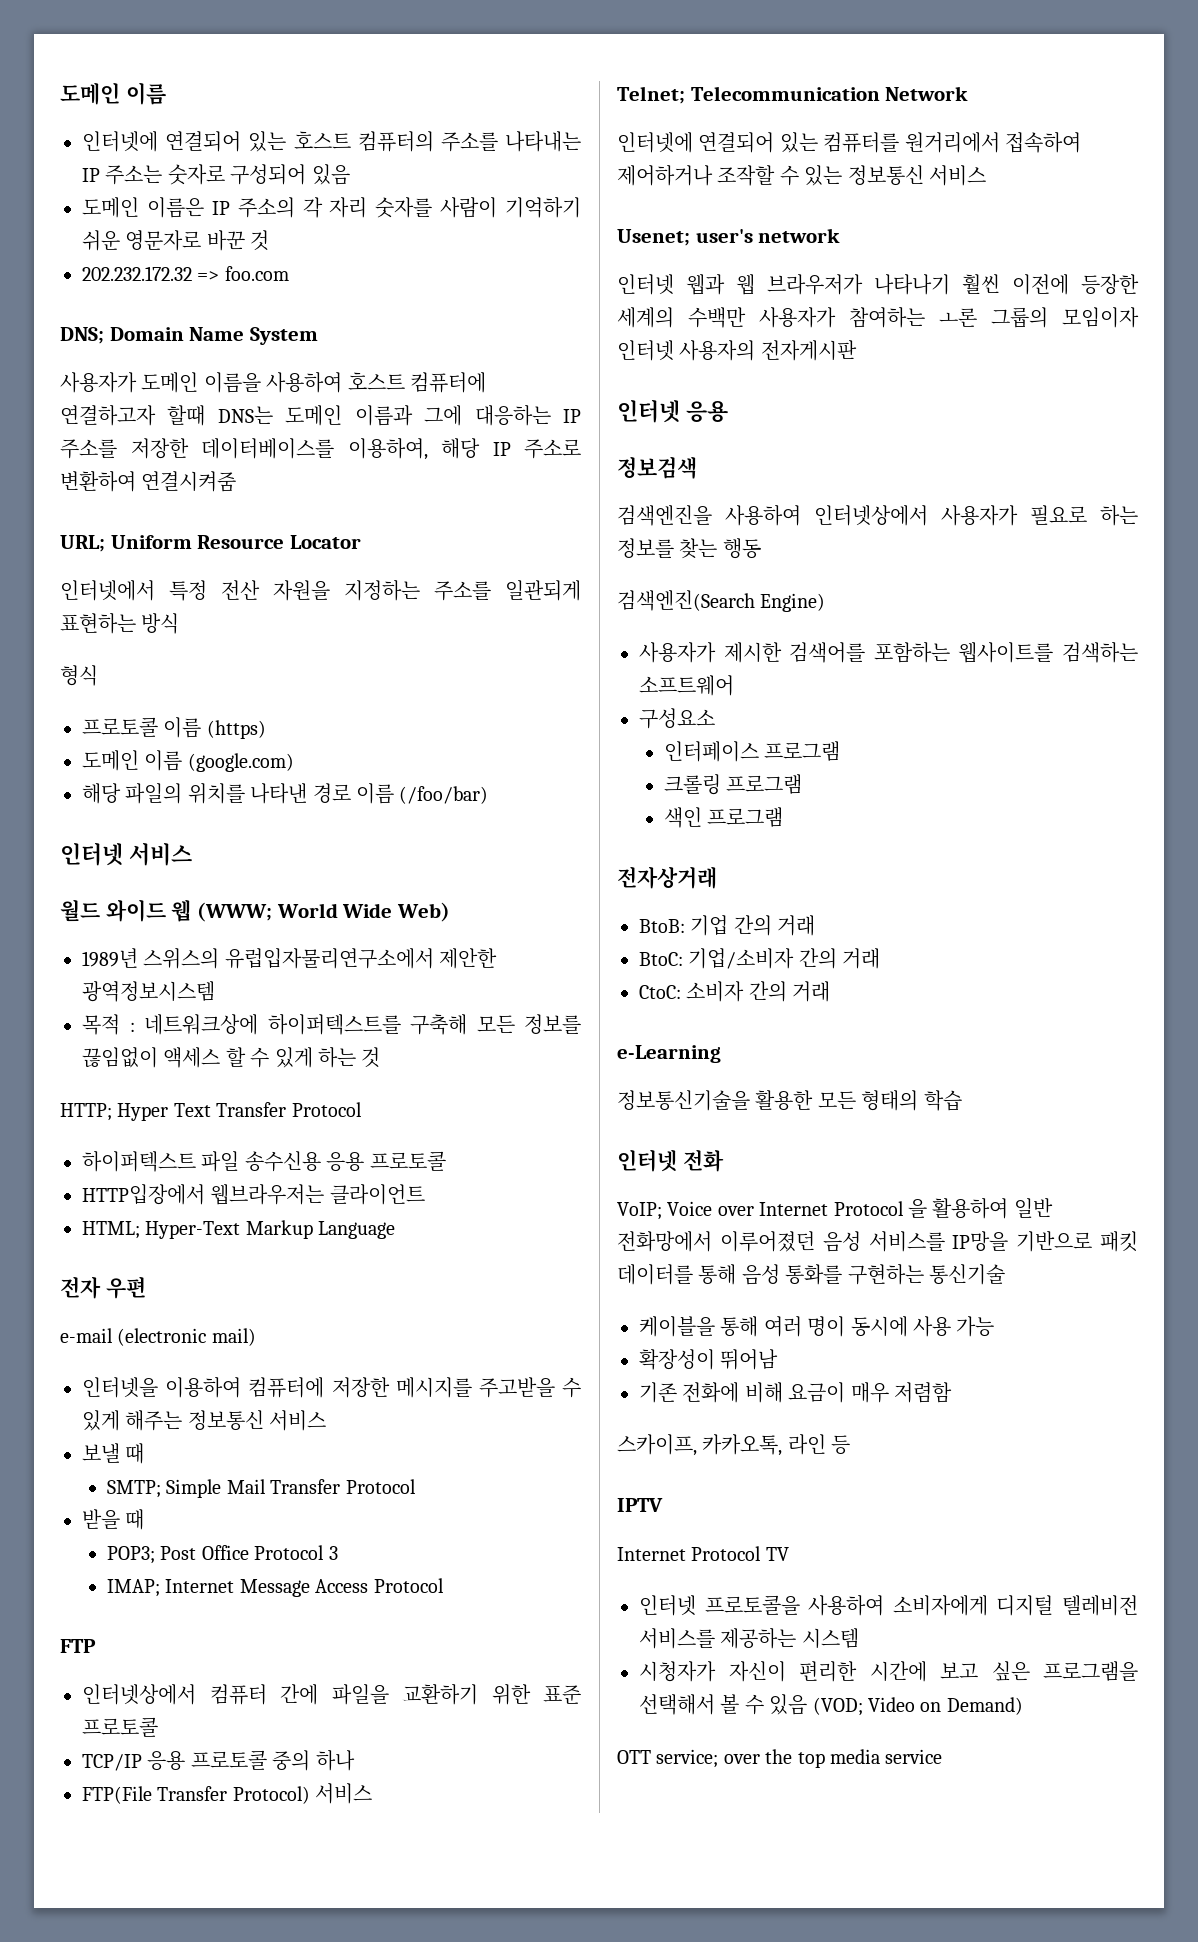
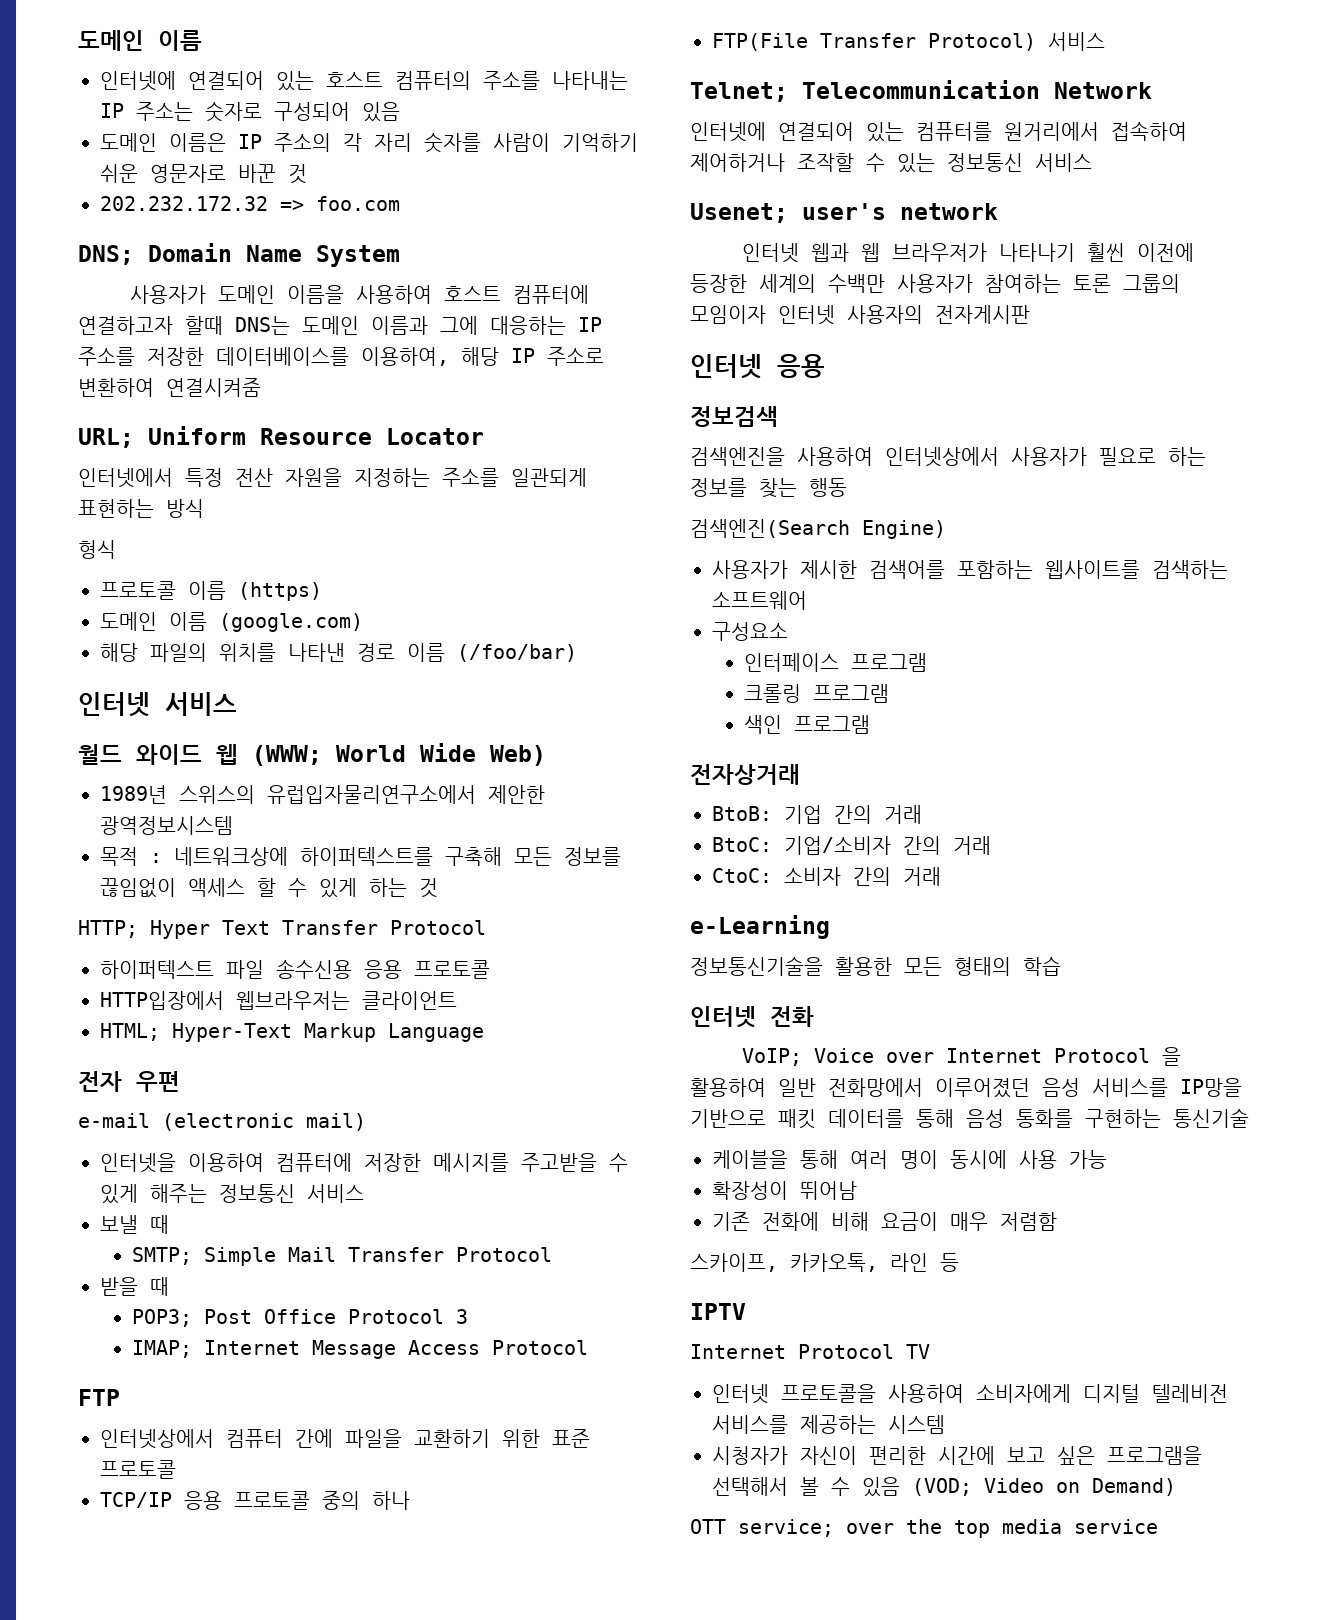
[939,308,977,327] ㅗ론 -> [1073,274,1111,293] 토론

